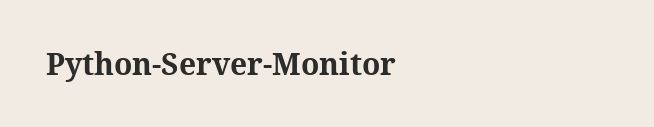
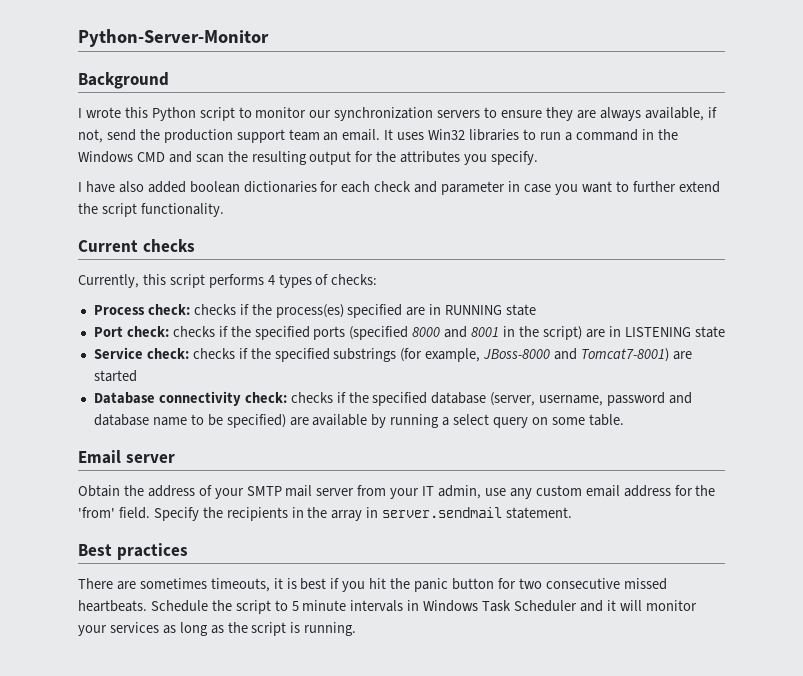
(396, 66) none -> [78,72,169,89] [78,107,717,121] [78,129,678,143] [78,151,539,165] [78,181,720,195] [78,203,224,217] [78,239,195,252] [78,274,378,288] [93,304,537,318] [93,326,725,340] [93,347,692,362] [93,370,137,382] [93,391,693,406] [93,414,624,428] [78,450,175,464] [78,485,716,499] [78,507,573,521] [78,543,188,560] [78,578,667,592] [78,600,697,614] [78,622,357,636] // Background // I wrote this Python script to monitor our synchronization servers to ensure they are always available, if not, send the production support team an email. It uses Win32 libraries to run a command in the Windows CMD and scan the resulting output for the attributes you specify. // I have also added boolean dictionaries for each check and parameter in case you want to further extend the script functionality. // Current checks // Currently, this script performs 4 types of checks: // Process check: checks if the process(es) specified are in RUNNING state // Port check: checks if the specified ports (specified 8000 and 8001 in the script) are in LISTENING state // Service check: checks if the specified substrings (for example, JBoss-8000 and Tomcat7-8001) are started // Database connectivity check: checks if the specified database (server, username, password and database name to be specified) are available by running a select query on some table. // Email server // Obtain the address of your SMTP mail server from your IT admin, use any custom email address for the 'from' field. Specify the recipients in the array in server.sendmail statement. // Best practices // There are sometimes timeouts, it is best if you hit the panic button for two consecutive missed heartbeats. Schedule the script to 5 minute intervals in Windows Task Scheduler and it will monitor your services as long as the script is running.

